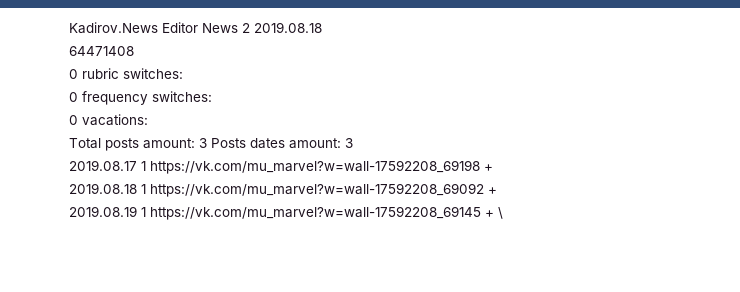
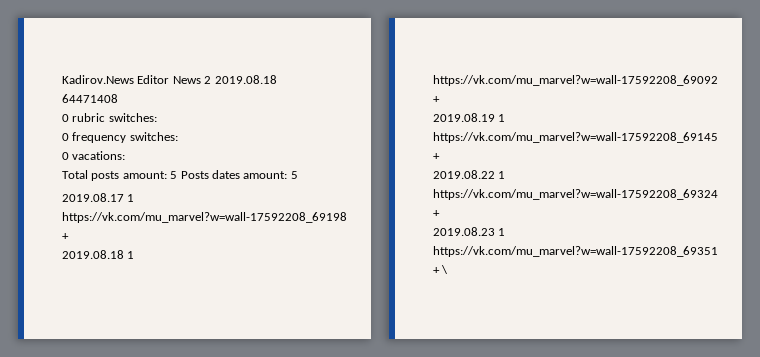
[199,138,207,148] 3 -> [170,171,178,179] 5
[345,138,353,148] 3 -> [290,171,298,179] 5
(494, 213) none -> [433,170,506,179] [433,189,718,200] [433,210,440,217] [433,227,506,236] [433,246,718,257] [433,267,440,274] // 2019.08.22 1 https://vk.com/mu_marvel?w=wall-17592208_69324 + // 2019.08.23 1 https://vk.com/mu_marvel?w=wall-17592208_69351 +

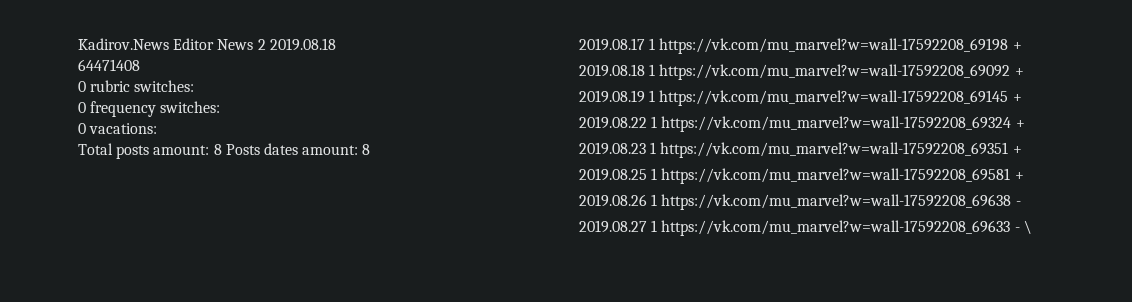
[170,171,178,179] 5 -> [213,144,222,155] 8
[290,171,298,179] 5 -> [362,144,371,155] 8
(440, 270) none -> [579,168,1024,184] [579,194,1021,210] [579,220,1020,236] // 2019.08.25 1 https://vk.com/mu_marvel?w=wall-17592208_69581 + // 2019.08.26 1 https://vk.com/mu_marvel?w=wall-17592208_69638 - // 2019.08.27 1 https://vk.com/mu_marvel?w=wall-17592208_69633 -

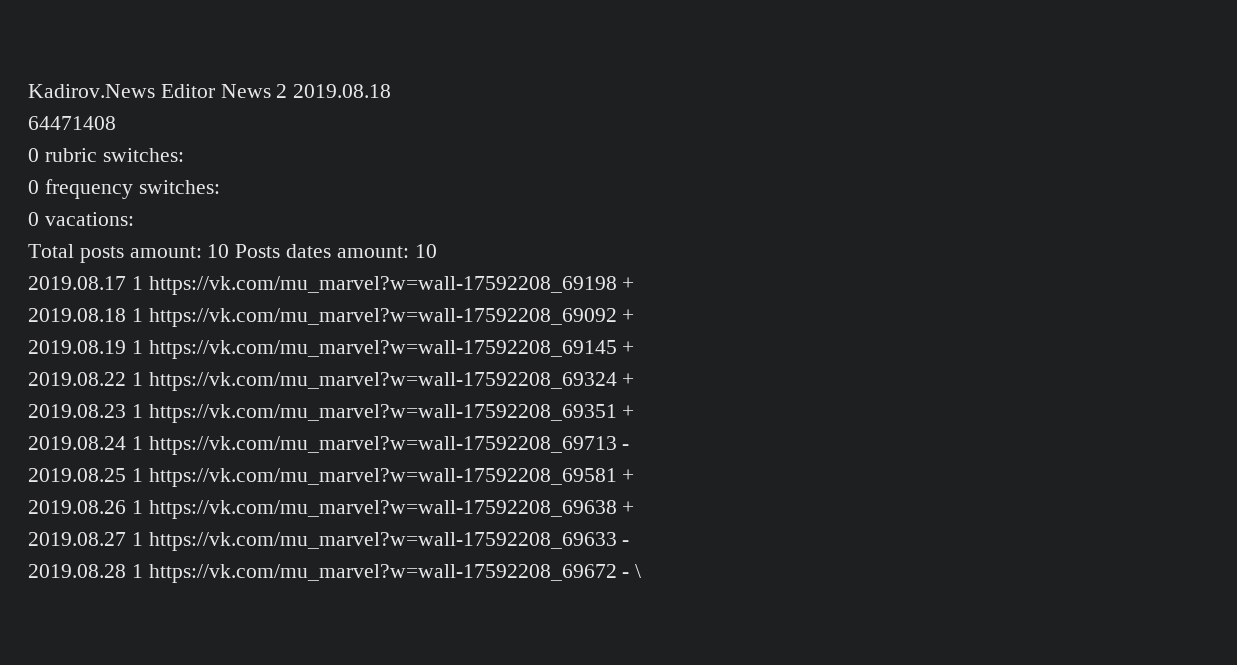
[213,144,222,155] 8 -> [207,244,230,258] 10
[362,144,371,155] 8 -> [414,244,437,258] 10
(1022, 150) none -> [28,436,630,455] // 2019.08.24 1 https://vk.com/mu_marvel?w=wall-17592208_69713 -
[1015,201,1021,206] - -> [622,501,635,514] +
(1020, 229) none -> [28,564,630,583] // 2019.08.28 1 https://vk.com/mu_marvel?w=wall-17592208_69672 -

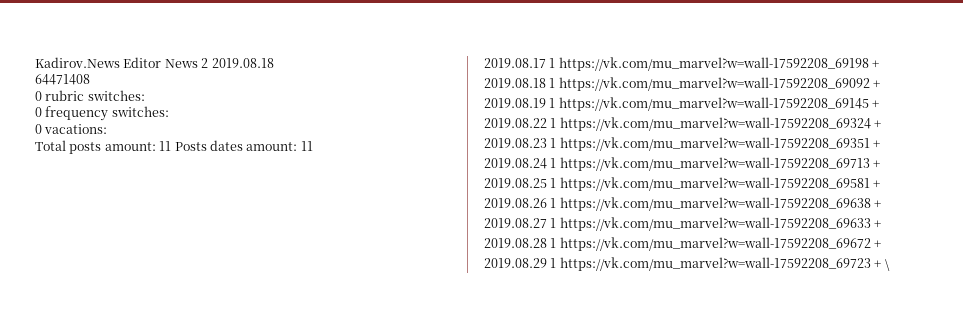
[207,244,230,258] 10 -> [159,141,172,151] 11
[414,244,437,258] 10 -> [300,141,313,151] 11
[622,444,630,450] - -> [873,160,881,168] +
[622,540,630,546] - -> [874,220,882,228] +
[622,572,630,578] - -> [874,240,882,248] [484,257,882,271] + // 2019.08.29 1 https://vk.com/mu_marvel?w=wall-17592208_69723 +

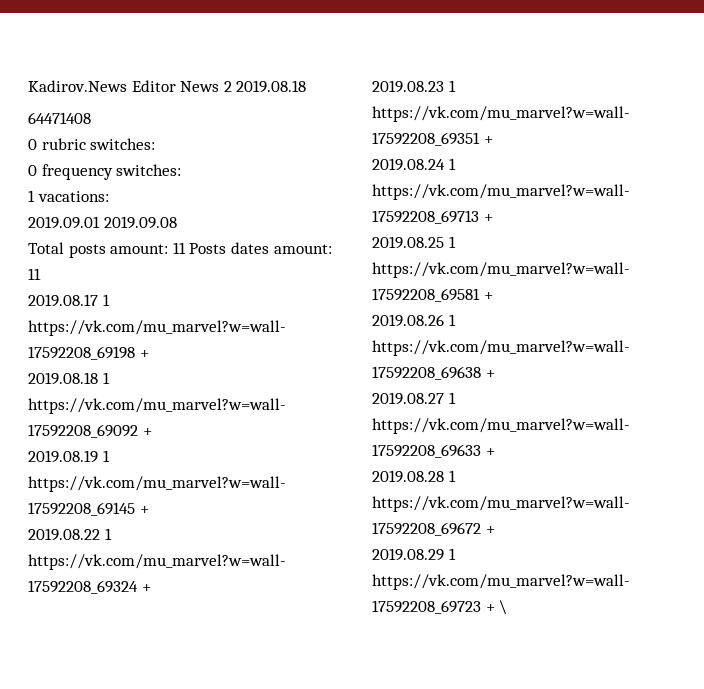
[35,124,42,134] 0 -> [28,190,35,202] 1
(108, 129) none -> [28,216,177,229] // 2019.09.01 2019.09.08

